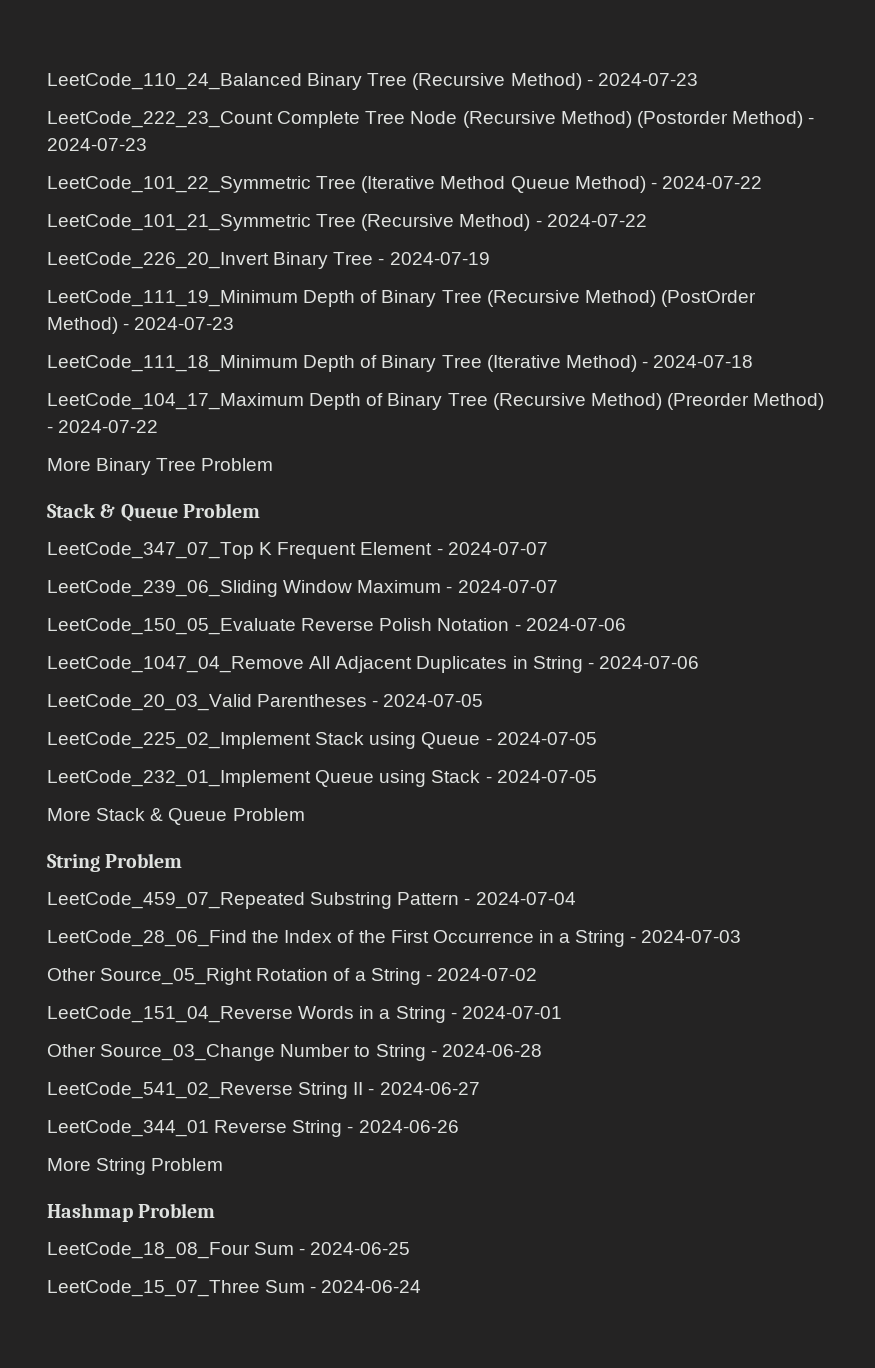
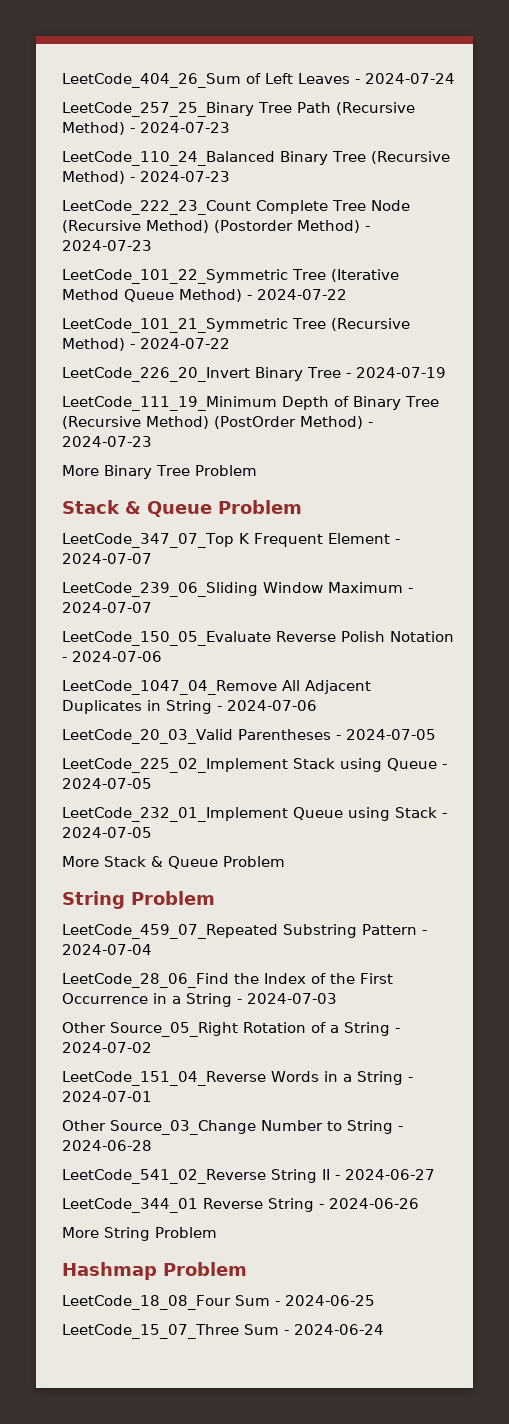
(47, 81) none -> [62,73,455,88] [62,102,415,117] [62,122,230,135] LeetCode_404_26_Sum of Left Leaves - 2024-07-24 // LeetCode_257_25_Binary Tree Path (Recursive Method) - 2024-07-23 //
[47,355,754,372] [47,393,825,410] [47,420,159,433] // LeetCode_111_18_Minimum Depth of Binary Tree (Iterative Method) - 2024-07-18 // LeetCode_104_17_Maximum Depth of Binary Tree (Recursive Method) (Preorder Method) - 2024-07-22 -> (152, 441) none

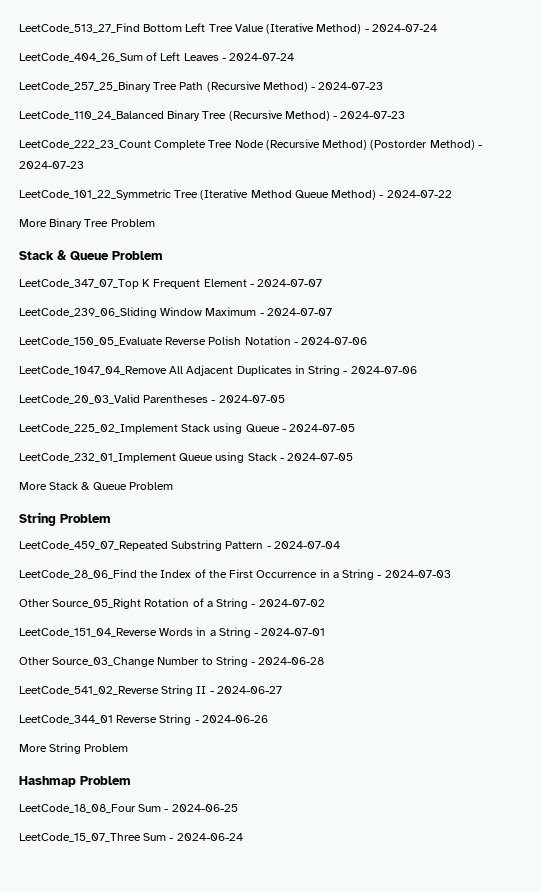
(62, 80) none -> [19,23,437,34] LeetCode_513_27_Find Bottom Left Tree Value (Iterative Method) - 2024-07-24 //
[62,318,410,333] [62,338,230,351] [62,367,446,382] [62,396,439,411] [62,416,373,429] [62,436,152,447] // LeetCode_101_21_Symmetric Tree (Recursive Method) - 2024-07-22 // LeetCode_226_20_Invert Binary Tree - 2024-07-19 // LeetCode_111_19_Minimum Depth of Binary Tree (Recursive Method) (PostOrder Method) - 2024-07-23 -> (452, 194) none

